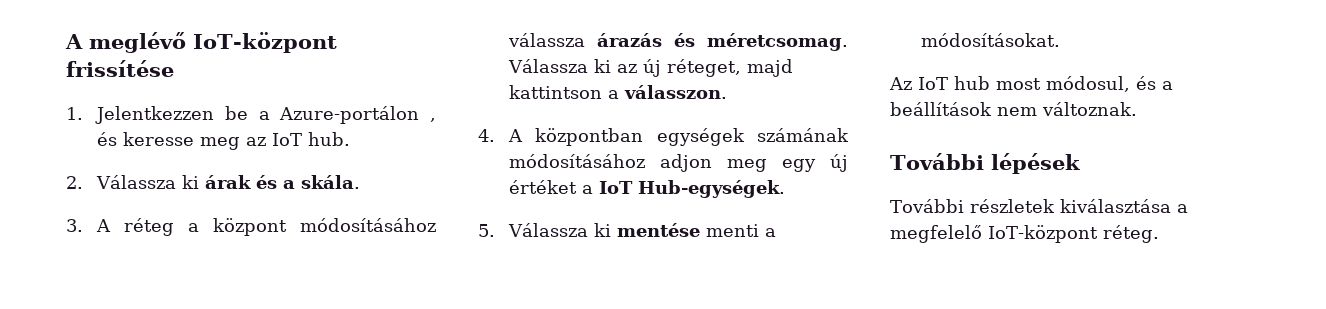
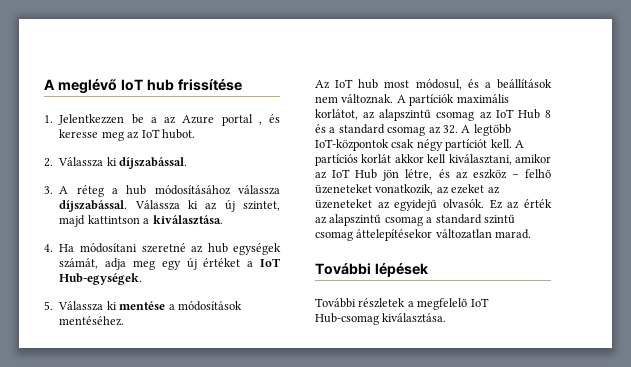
[193,32,337,53] IoT-központ -> [120,79,174,91] IoT hub
[279,106,420,124] Azure-portálon -> [164,114,253,126] az Azure portal
[308,132,351,146] hub. -> [161,129,195,139] hubot.
[205,175,361,189] árak és a skála. -> [119,157,188,169] díjszabással.
[213,218,288,236] központ -> [126,185,147,195] hub
[597,33,848,51] árazás és méretcsomag. -> [59,200,128,212] díjszabással.
[667,59,742,77] réteget, -> [243,201,281,211] szintet,
[624,85,728,99] válasszon. -> [152,215,223,225] kiválasztása.
[508,128,849,146] [509,154,713,172] A központban egységek számának módosításához adjon -> [59,243,281,255] [59,258,127,270] Ha módosítani szeretné az hub egységek számát, adja
[706,224,777,237] [921,33,1061,47] menti a módosításokat. -> [168,301,242,311] [59,316,125,326] a módosítások mentéséhez.
(1137, 109) none -> [396,94,509,106] [315,109,551,121] [315,124,511,136] [315,139,524,151] [315,154,551,166] [315,169,551,181] [315,184,500,195] [315,199,552,211] [315,214,515,226] [315,229,532,241] A partíciók maximális korlátot, az alapszintű csomag az IoT Hub 8 és a standard csomag az 32. A legtöbb IoT-központok csak négy partíciót kell. A partíciós korlát akkor kell kiválasztani, amikor az IoT Hub jön létre, és az eszköz – felhő üzeneteket vonatkozik, az ezeket az üzeneteket az egyidejű olvasók. Ez az érték az alapszintű csomag a standard szintű csomag áttelepítésekor változatlan marad.
[1059,199,1171,213] kiválasztása -> (406, 303) none
[988,225,1159,243] IoT-központ réteg. -> [470,298,489,307] [315,313,447,325] IoT Hub-csomag kiválasztása.

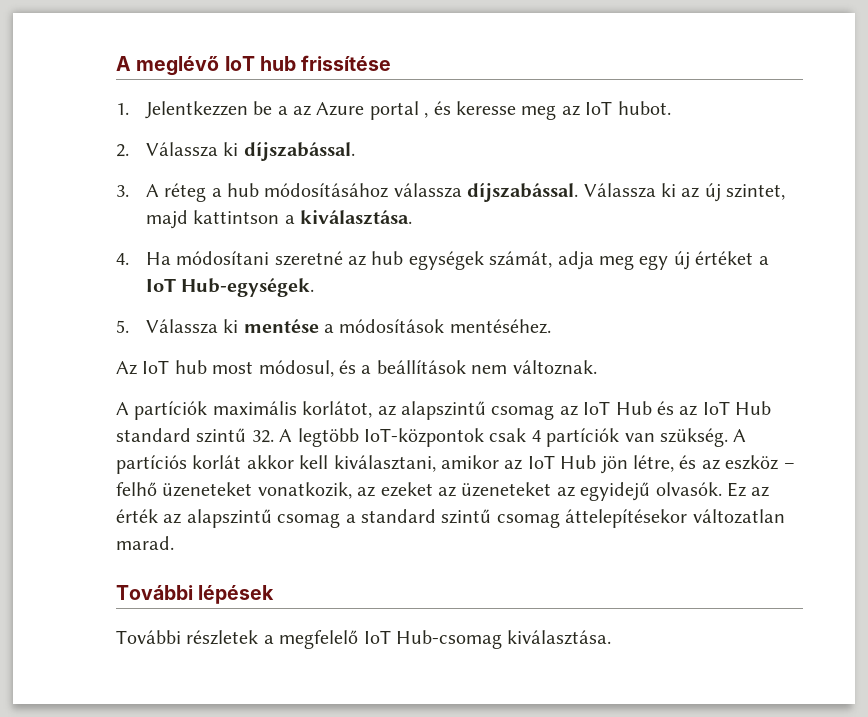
(394, 99) none -> (597, 367) //
[545,110,551,118] [315,124,441,136] 8 és a standard csomag az -> [656,401,772,416] [116,428,247,443] és az IoT Hub standard szintű
[416,139,512,151] négy partíciót kell. -> [531,428,728,447] 4 partíciók van szükség.

